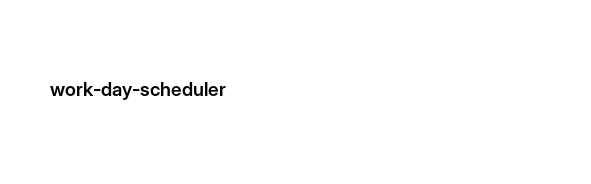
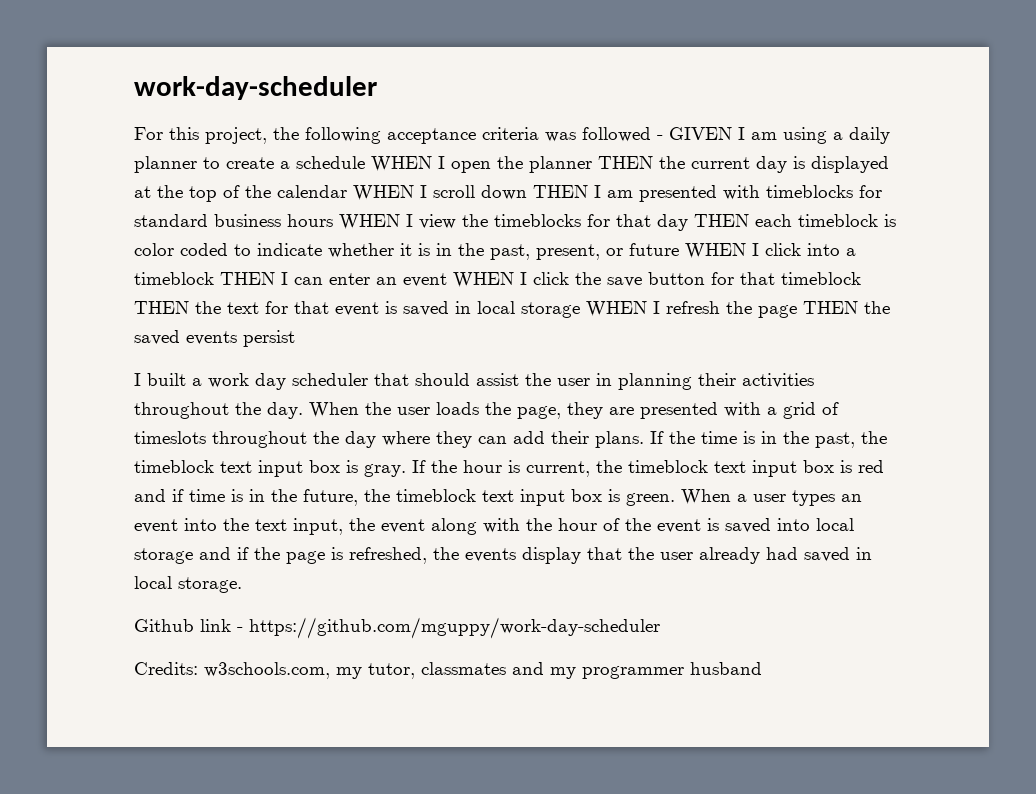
(226, 91) none -> [134,127,890,144] [134,156,889,173] [134,185,882,202] [134,214,896,231] [134,243,856,260] [134,272,861,288] [134,301,890,318] [134,330,295,347] [134,373,814,390] [134,402,839,419] [134,431,887,448] [134,460,884,477] [134,489,862,506] [134,518,854,535] [134,547,872,564] [134,576,242,593] [134,617,660,639] [134,662,762,679] // For this project, the following acceptance criteria was followed - GIVEN I am using a daily planner to create a schedule WHEN I open the planner THEN the current day is displayed at the top of the calendar WHEN I scroll down THEN I am presented with timeblocks for standard business hours WHEN I view the timeblocks for that day THEN each timeblock is color coded to indicate whether it is in the past, present, or future WHEN I click into a timeblock THEN I can enter an event WHEN I click the save button for that timeblock THEN the text for that event is saved in local storage WHEN I refresh the page THEN the saved events persist // I built a work day scheduler that should assist the user in planning their activities throughout the day. When the user loads the page, they are presented with a grid of timeslots throughout the day where they can add their plans. If the time is in the past, the timeblock text input box is gray. If the hour is current, the timeblock text input box is red and if time is in the future, the timeblock text input box is green. When a user types an event into the text input, the event along with the hour of the event is saved into local storage and if the page is refreshed, the events display that the user already had saved in local storage. // Github link - https://github.com/mguppy/work-day-scheduler // Credits: w3schools.com, my tutor, classmates and my programmer husband

